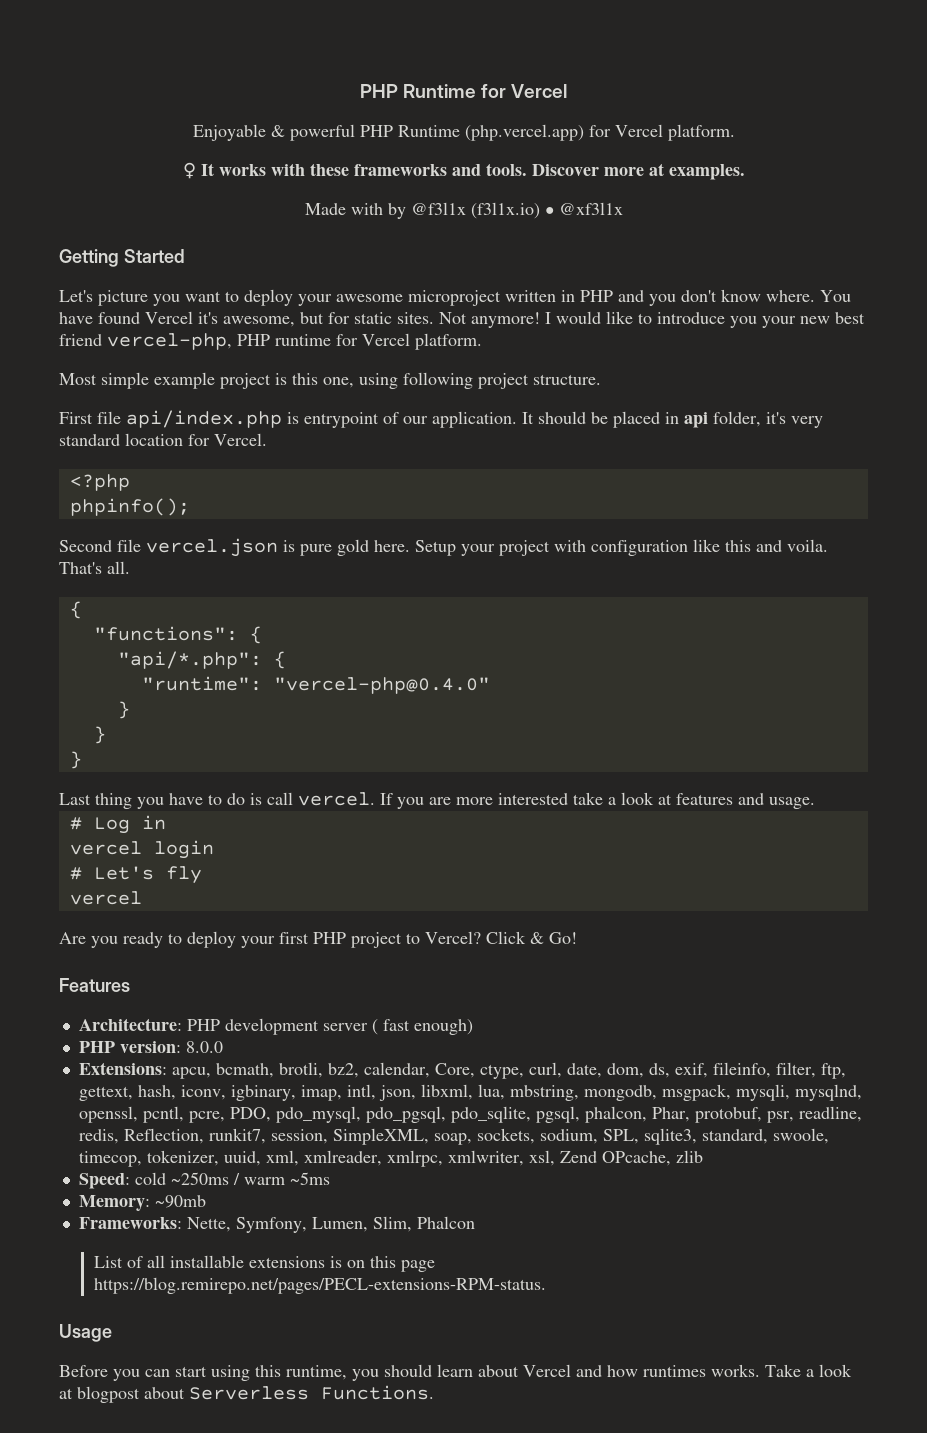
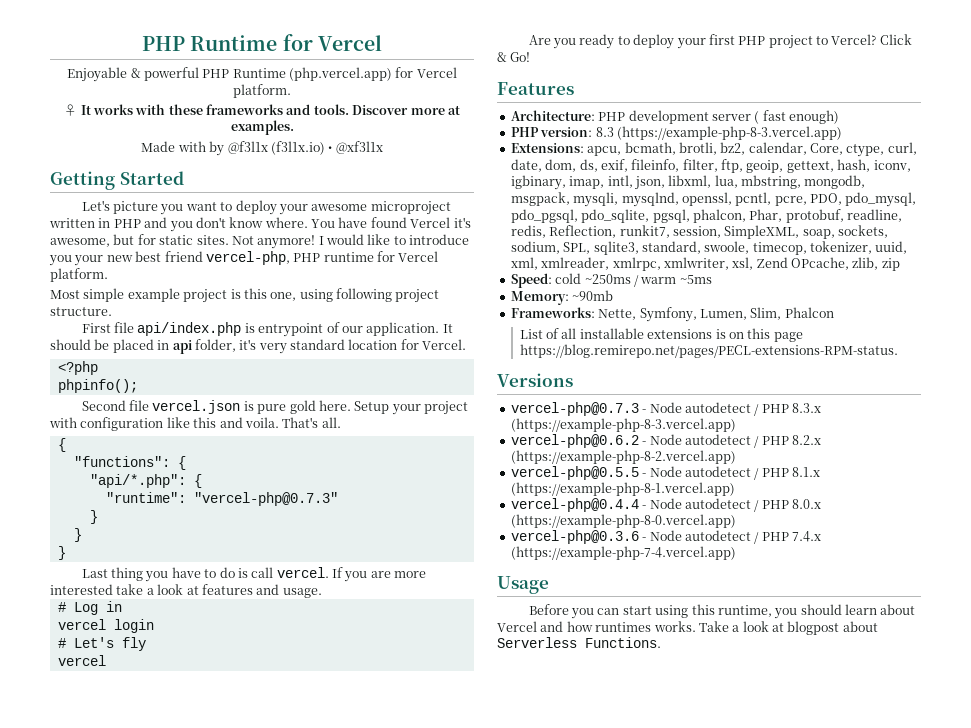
[273,677,490,694] "vercel-php@0.4.0" -> [193,492,338,506] "vercel-php@0.7.3"
[185,1041,223,1053] 8.0.0 -> [595,126,842,140] 8.3 (https://example-php-8-3.vercel.app)
(846, 1071) none -> [746,160,784,173] geoip,
[766,1111,794,1123] psr, -> (844, 216) none
[675,1150,703,1163] zlib -> [852,257,900,271] zlib, zip
(546, 1285) none -> [497,373,573,387] [510,402,821,416] [510,418,736,432] [510,434,821,448] [510,450,736,464] [510,466,820,480] [510,482,735,496] [510,498,821,512] [510,514,736,528] [510,530,821,544] [510,546,736,560] // Versions // vercel-php@0.7.3 - Node autodetect / PHP 8.3.x (https://example-php-8-3.vercel.app) // vercel-php@0.6.2 - Node autodetect / PHP 8.2.x (https://example-php-8-2.vercel.app) // vercel-php@0.5.5 - Node autodetect / PHP 8.1.x (https://example-php-8-1.vercel.app) // vercel-php@0.4.4 - Node autodetect / PHP 8.0.x (https://example-php-8-0.vercel.app) // vercel-php@0.3.6 - Node autodetect / PHP 7.4.x (https://example-php-7-4.vercel.app)

